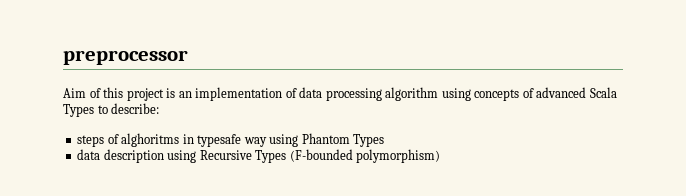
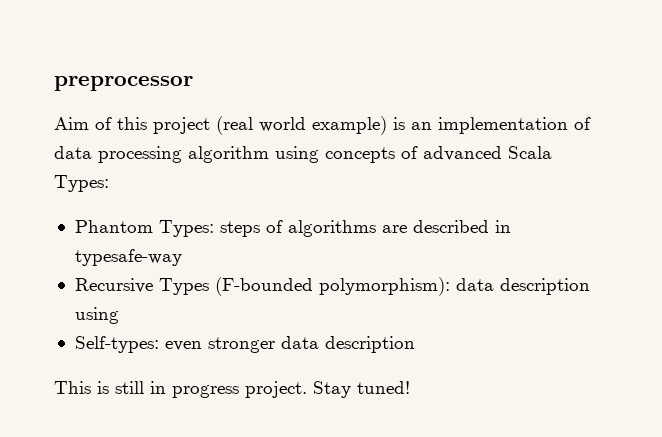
(164, 94) none -> [216,116,387,135] (real world example)
[63,103,160,117] [77,133,385,147] Types to describe: // steps of alghoritms in typesafe way using Phantom Types // -> [54,175,109,192] [74,220,511,237] [74,249,182,266] [74,277,450,296] Types: // Phantom Types: steps of algorithms are described in typesafe-way // Recursive Types (F-bounded polymorphism):
[199,149,441,163] Recursive Types (F-bounded polymorphism) -> [74,336,415,353] [54,381,410,398] // Self-types: even stronger data description // This is still in progress project. Stay tuned!

